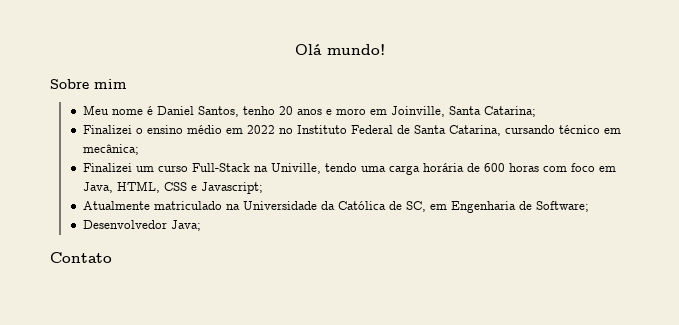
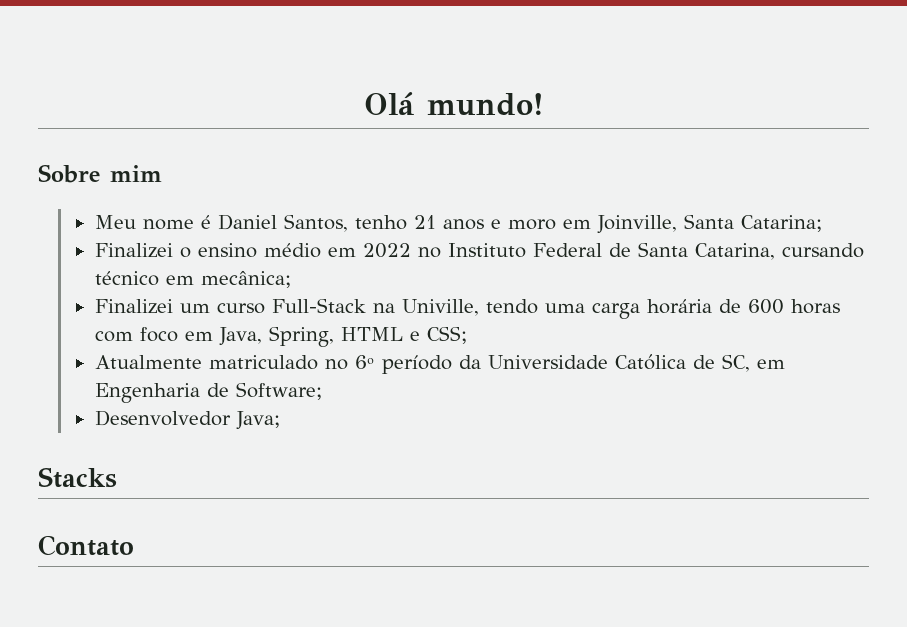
[278,106,293,115] 20 -> [413,215,436,229] 21
[116,181,263,194] [82,201,335,210] HTML, CSS e Javascript; // Atualmente matriculado na Universidade da -> [268,326,467,347] [94,355,608,374] Spring, HTML e CSS; // Atualmente matriculado no 6º período da Universidade
(201, 225) none -> [38,467,117,488] // Stacks

